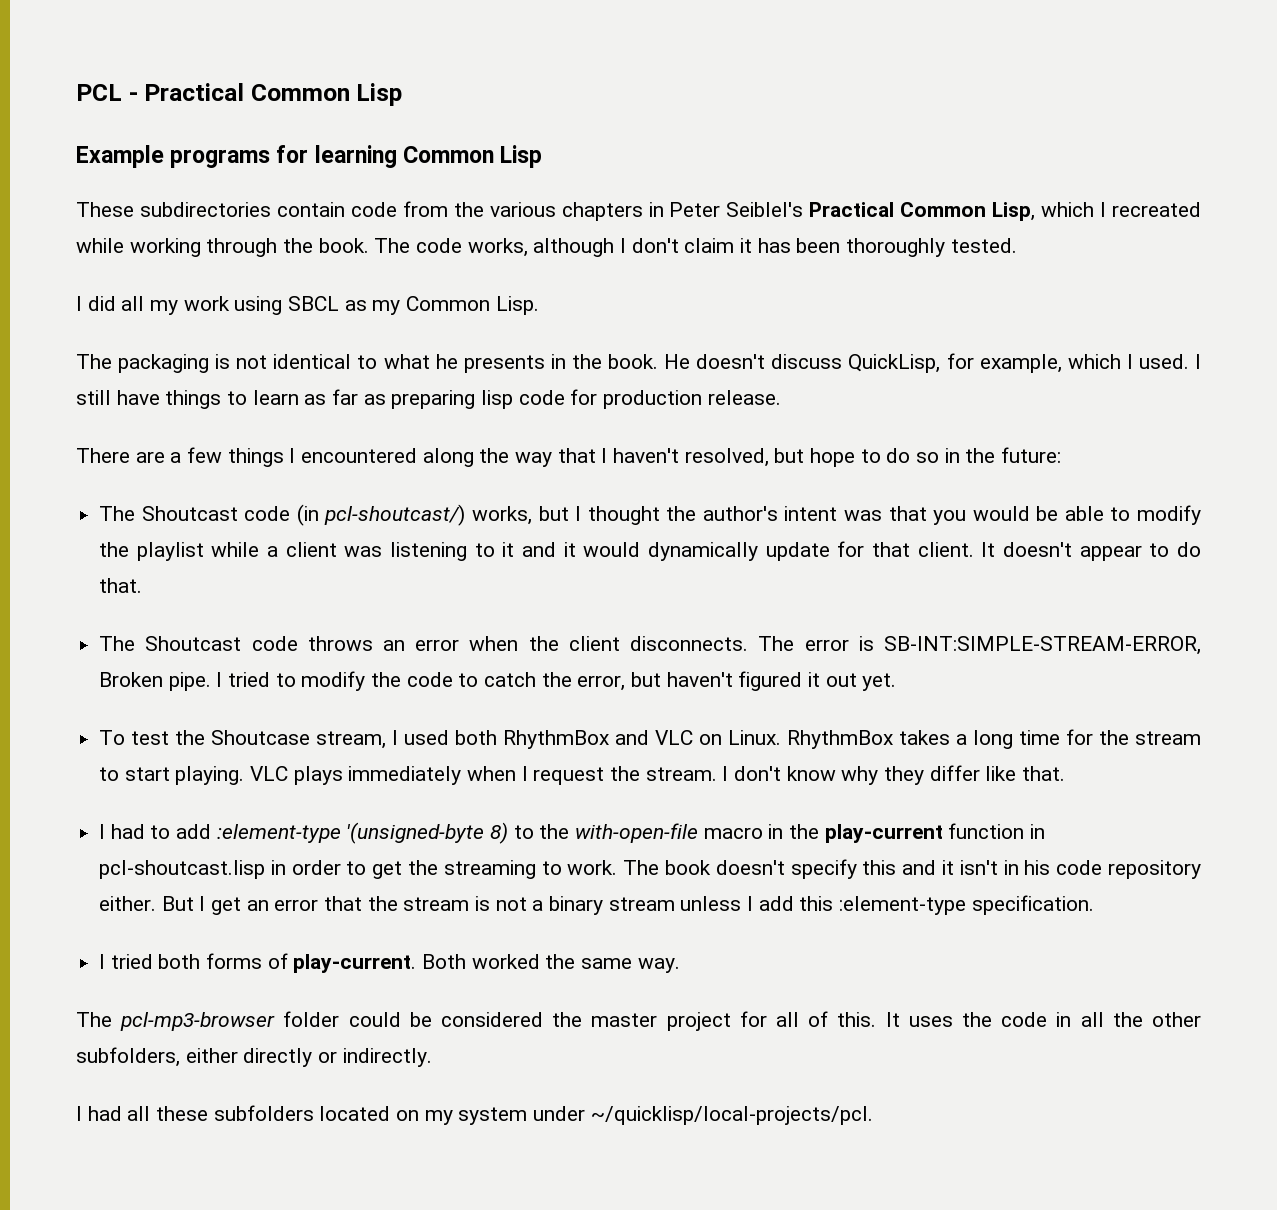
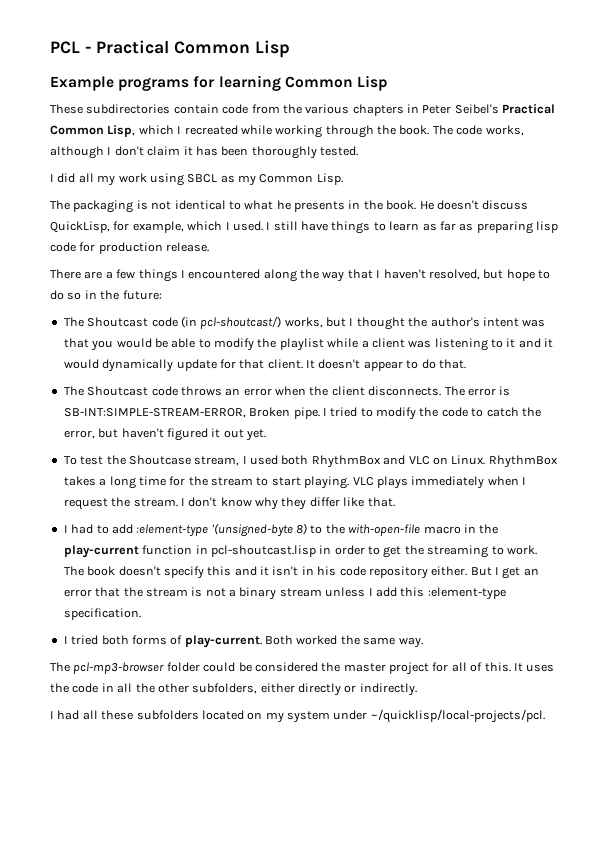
[726,202,804,217] Seiblel's -> [454,104,499,114] Seibel's

